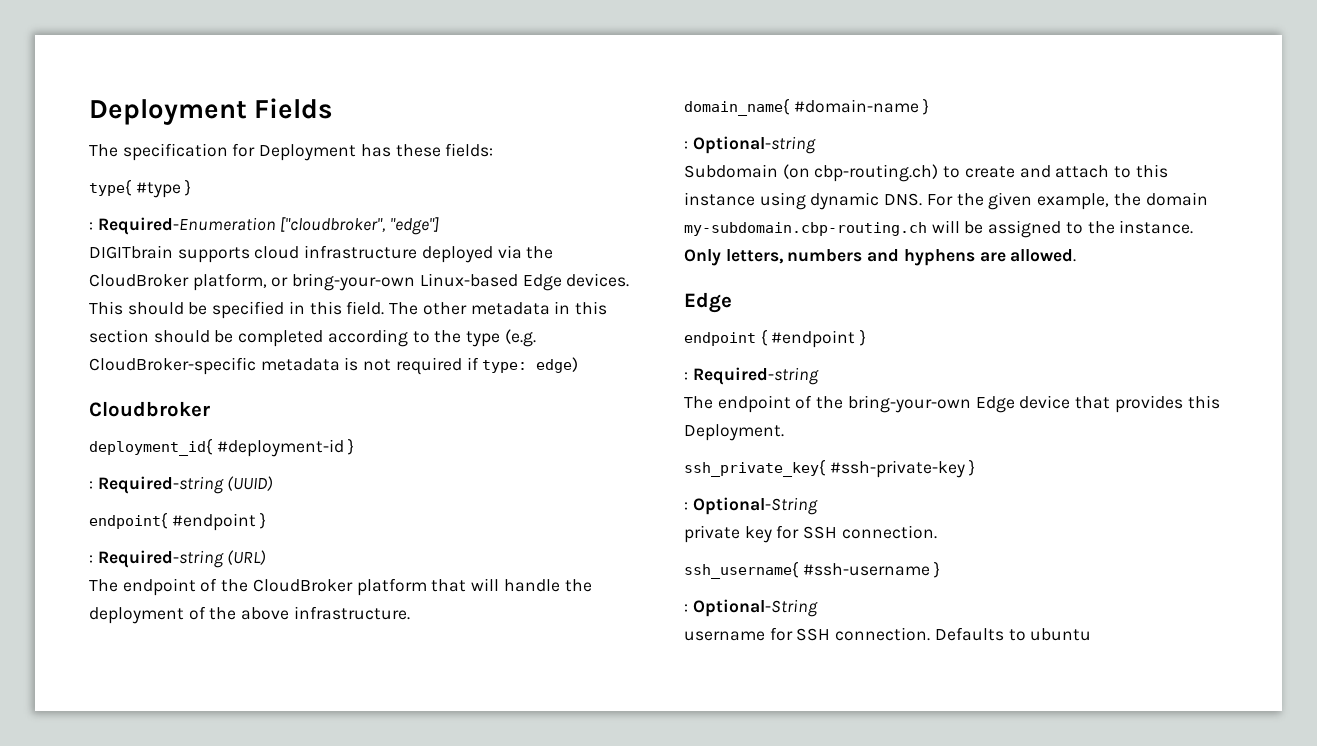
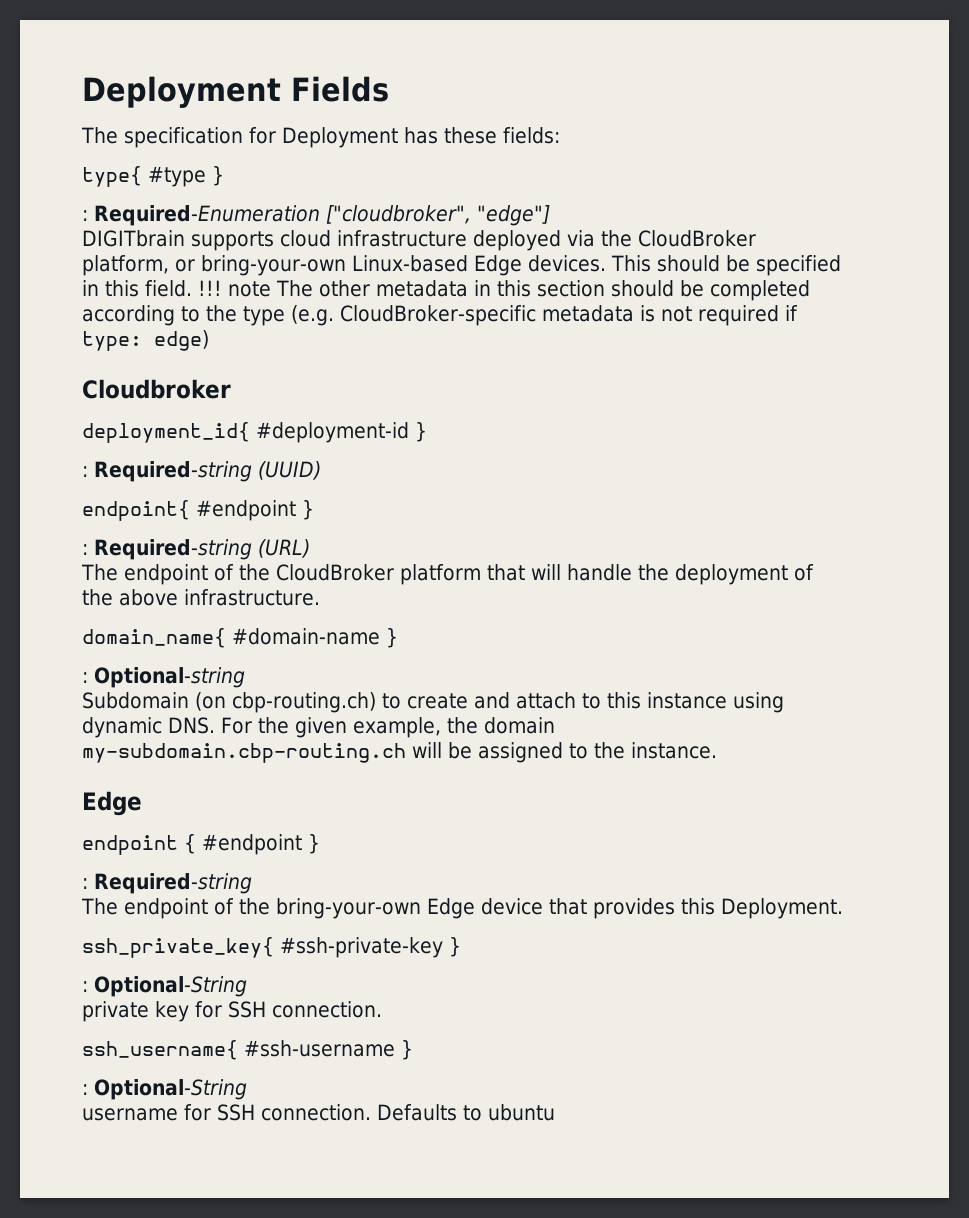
(385, 308) none -> [198,280,271,297] !!! note
[684,249,1077,266] Only letters, numbers and hyphens are allowed. -> (717, 750) none

